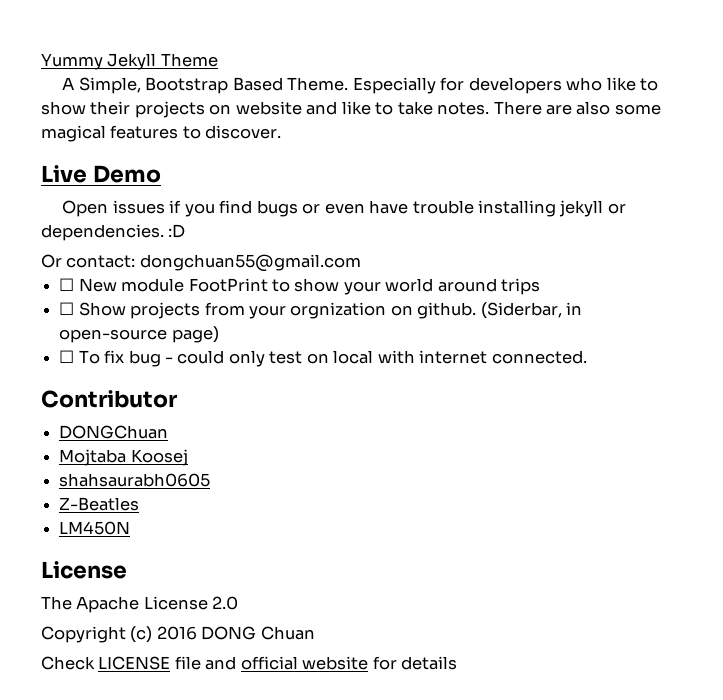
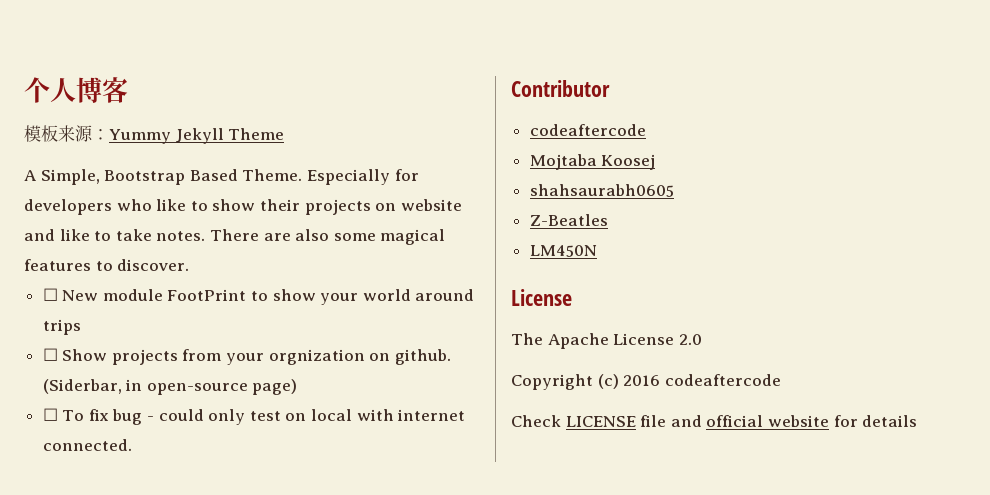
(41, 61) none -> [24,77,128,103] [24,125,109,142] 个人博客 // 模板来源：
[41,165,161,183] [62,200,626,217] [41,224,186,241] [41,254,361,272] // Live Demo // Open issues if you find bugs or even have trouble installing jekyll or dependencies. :D // Or contact: dongchuan55@gmail.com -> (190, 265) none
[59,425,169,439] DONGChuan -> [529,124,646,136] codeaftercode
[201,626,315,640] DONG Chuan -> [664,374,781,386] codeaftercode

